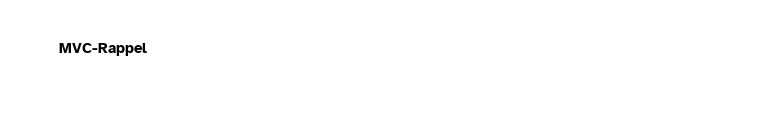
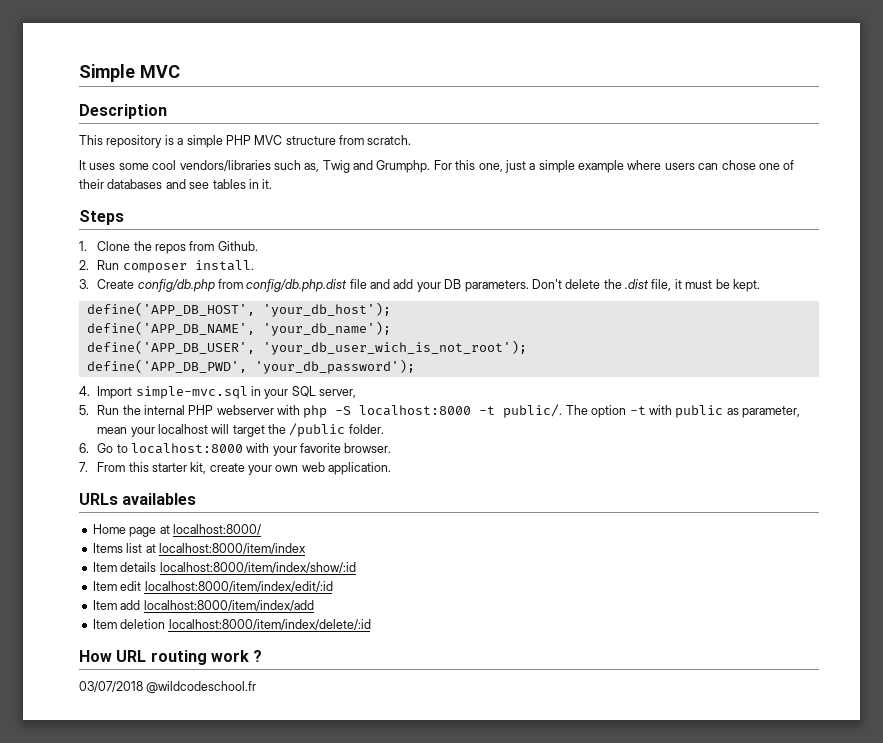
[59,43,147,56] MVC-Rappel -> [79,64,180,82] [79,104,167,119] [79,135,412,148] [79,160,795,173] [79,179,273,189] [79,210,124,225] [79,241,258,254] [79,260,254,273] [79,279,760,292] [86,302,391,317] [86,321,391,336] [86,340,527,355] [86,359,415,374] [79,386,357,399] [79,404,801,418] [97,423,384,437] [79,443,392,456] [79,462,392,475] [79,493,197,505] [92,524,261,537] [92,543,306,554] [92,562,356,573] [92,581,333,592] [92,600,314,611] [92,619,371,630] [79,650,263,665] [79,681,257,693] Simple MVC // Description // This repository is a simple PHP MVC structure from scratch. // It uses some cool vendors/libraries such as, Twig and Grumphp. For this one, just a simple example where users can chose one of their databases and see tables in it. // Steps // 1. Clone the repos from Github. // 2. Run composer install. // 3. Create config/db.php from config/db.php.dist file and add your DB parameters. Don't delete the .dist file, it must be kept. // define('APP_DB_HOST', 'your_db_host'); // define('APP_DB_NAME', 'your_db_name'); // define('APP_DB_USER', 'your_db_user_wich_is_not_root'); // define('APP_DB_PWD', 'your_db_password'); // 4. Import simple-mvc.sql in your SQL server, // 5. Run the internal PHP webserver with php -S localhost:8000 -t public/. The option -t with public as parameter, mean your localhost will target the /public folder. // 6. Go to localhost:8000 with your favorite browser. // 7. From this starter kit, create your own web application. // URLs availables // Home page at localhost:8000/ // Items list at localhost:8000/item/index // Item details localhost:8000/item/index/show/:id // Item edit localhost:8000/item/index/edit/:id // Item add localhost:8000/item/index/add // Item deletion localhost:8000/item/index/delete/:id // How URL routing work ? // 03/07/2018 @wildcodeschool.fr

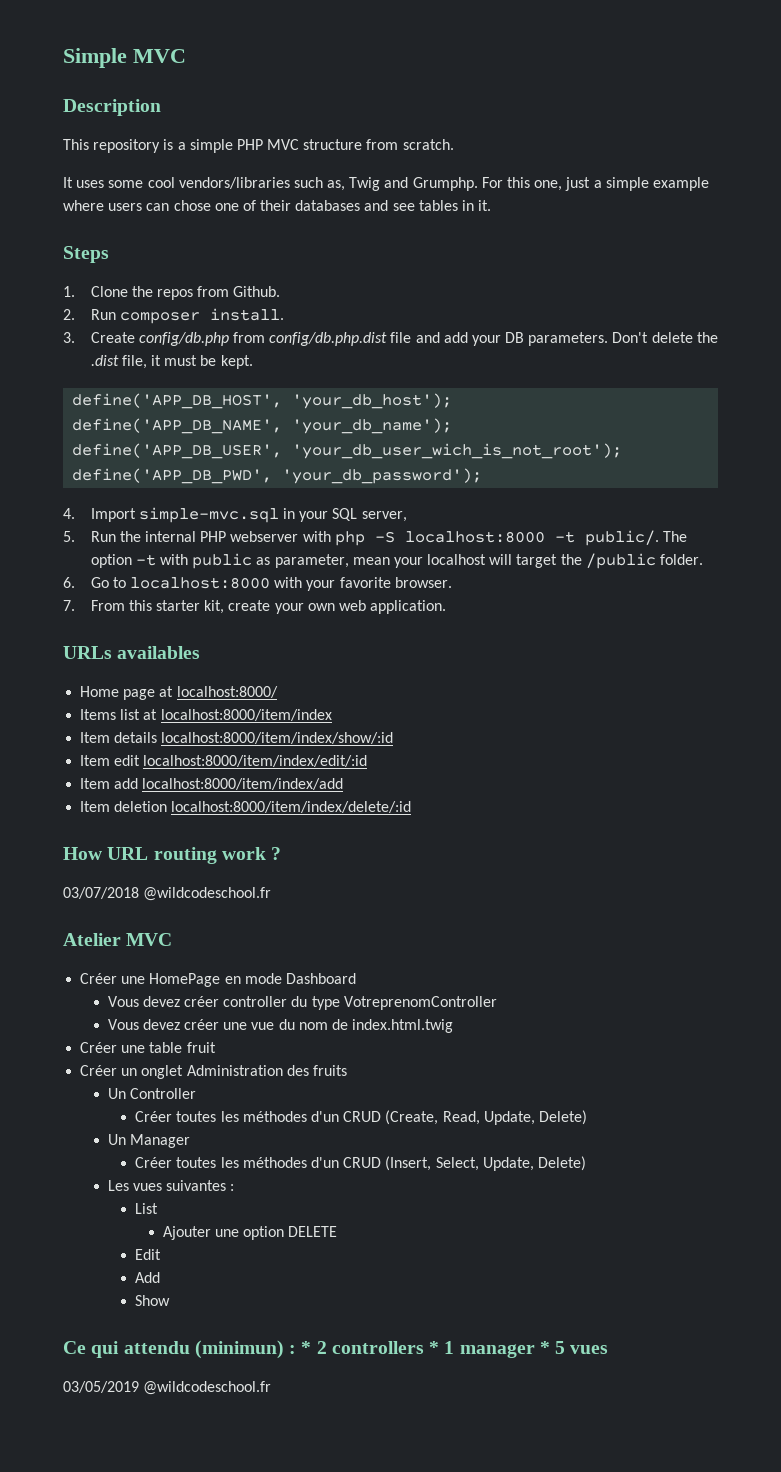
(257, 687) none -> [63,933,173,946] [80,973,356,987] [107,996,497,1010] [107,1019,454,1033] [80,1042,216,1053] [80,1065,347,1079] [107,1088,196,1099] [135,1110,587,1125] [107,1134,190,1148] [135,1156,586,1171] [107,1180,235,1191] [135,1203,159,1214] [162,1226,338,1240] [135,1249,162,1260] [135,1272,161,1283] [135,1295,171,1306] [63,1340,609,1359] [63,1381,272,1395] // Atelier MVC // Créer une HomePage en mode Dashboard // Vous devez créer controller du type VotreprenomController // Vous devez créer une vue du nom de index.html.twig // Créer une table fruit // Créer un onglet Administration des fruits // Un Controller // Créer toutes les méthodes d'un CRUD (Create, Read, Update, Delete) // Un Manager // Créer toutes les méthodes d'un CRUD (Insert, Select, Update, Delete) // Les vues suivantes : // List // Ajouter une option DELETE // Edit // Add // Show // Ce qui attendu (minimun) : * 2 controllers * 1 manager * 5 vues // 03/05/2019 @wildcodeschool.fr

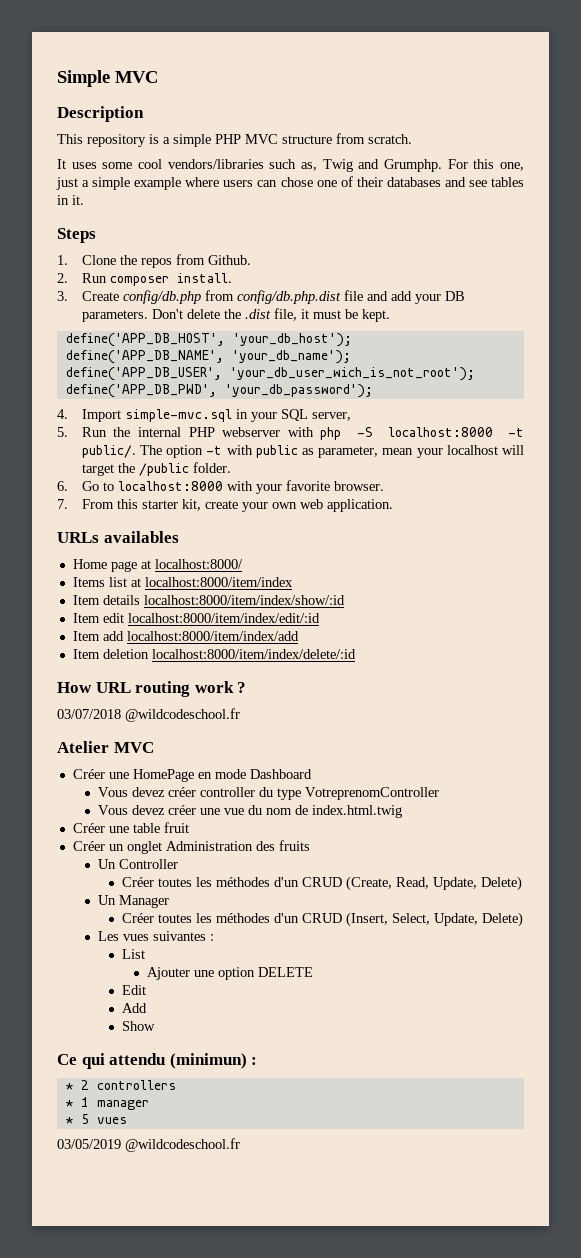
(297, 1349) none -> (258, 1061) //
(424, 1347) none -> (176, 1085) //
(535, 1351) none -> (149, 1105) //

